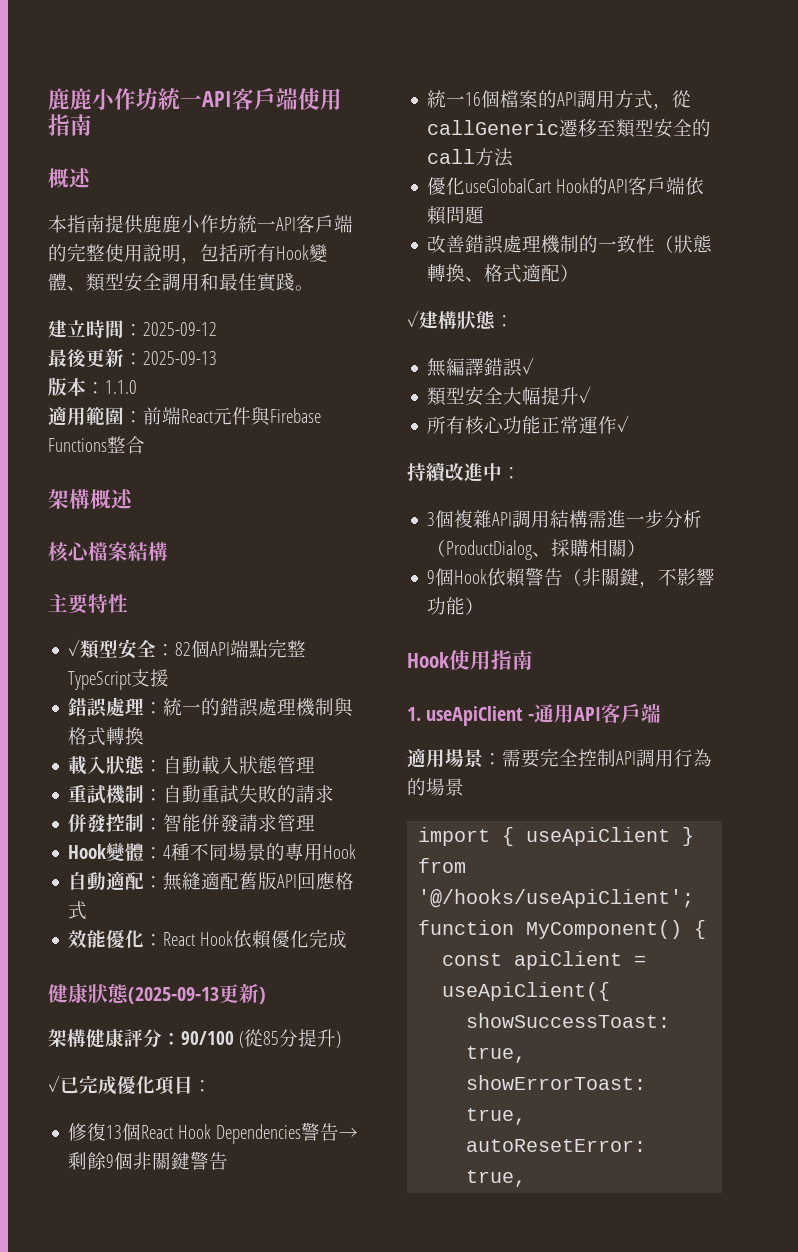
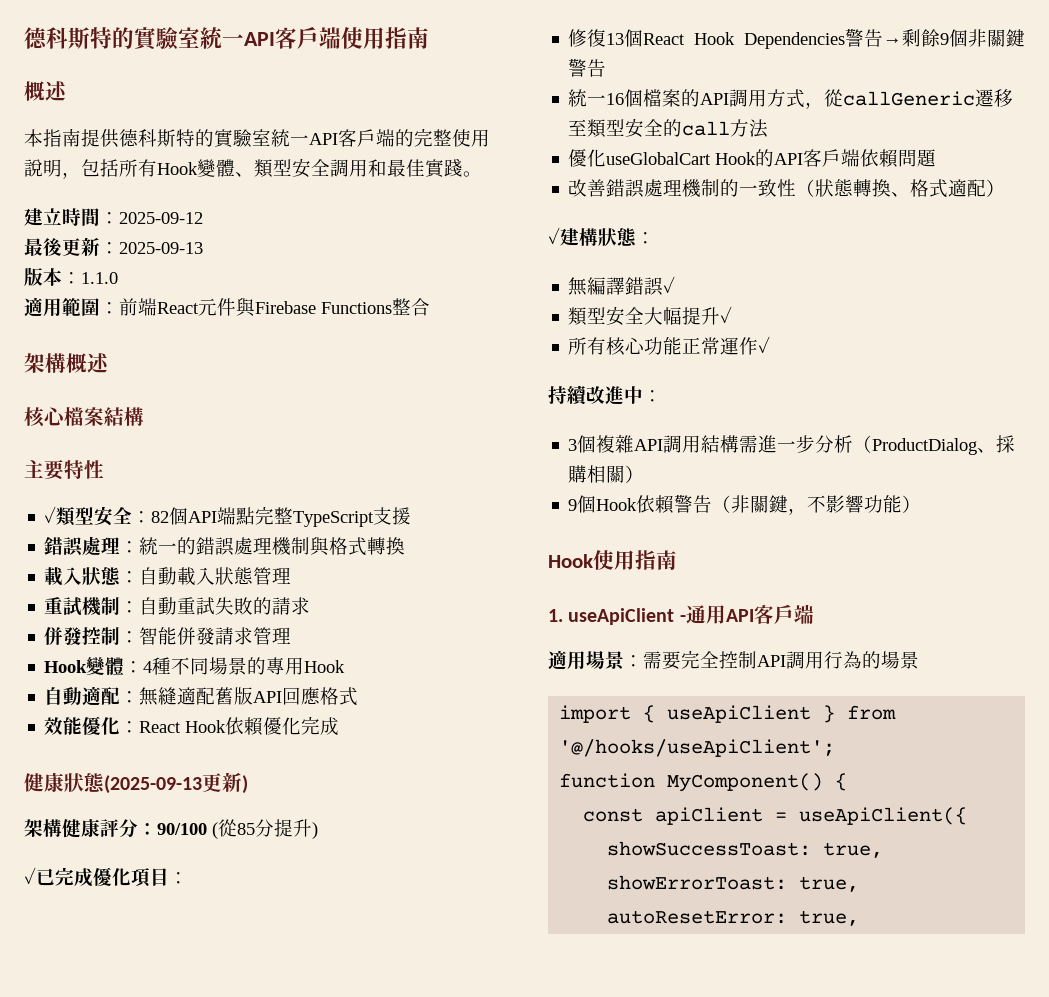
[48,88,158,110] 鹿鹿小作坊 -> [24,27,200,51] 德科斯特的實驗室
[143,215,238,233] 鹿鹿小作坊 -> [119,129,271,148] 德科斯特的實驗室

